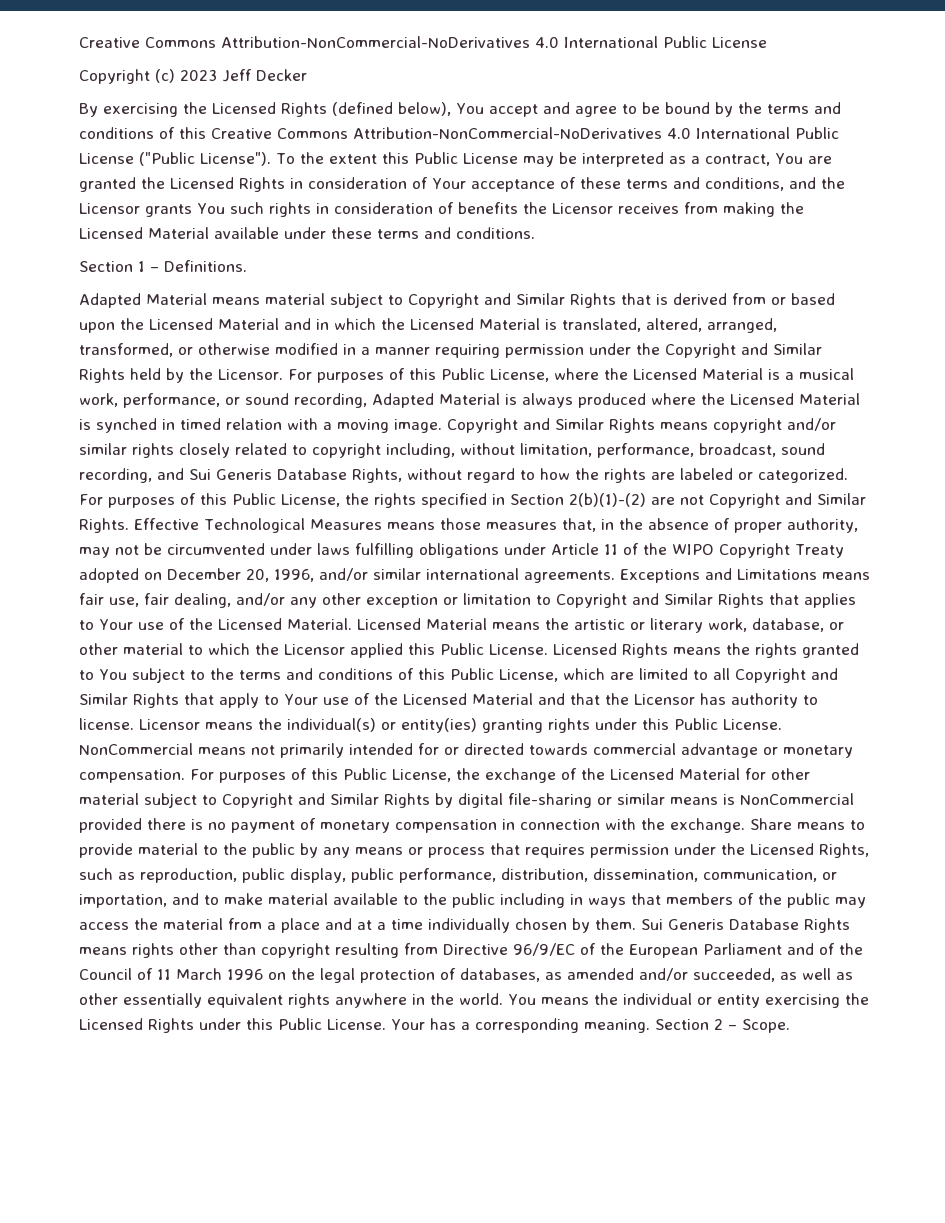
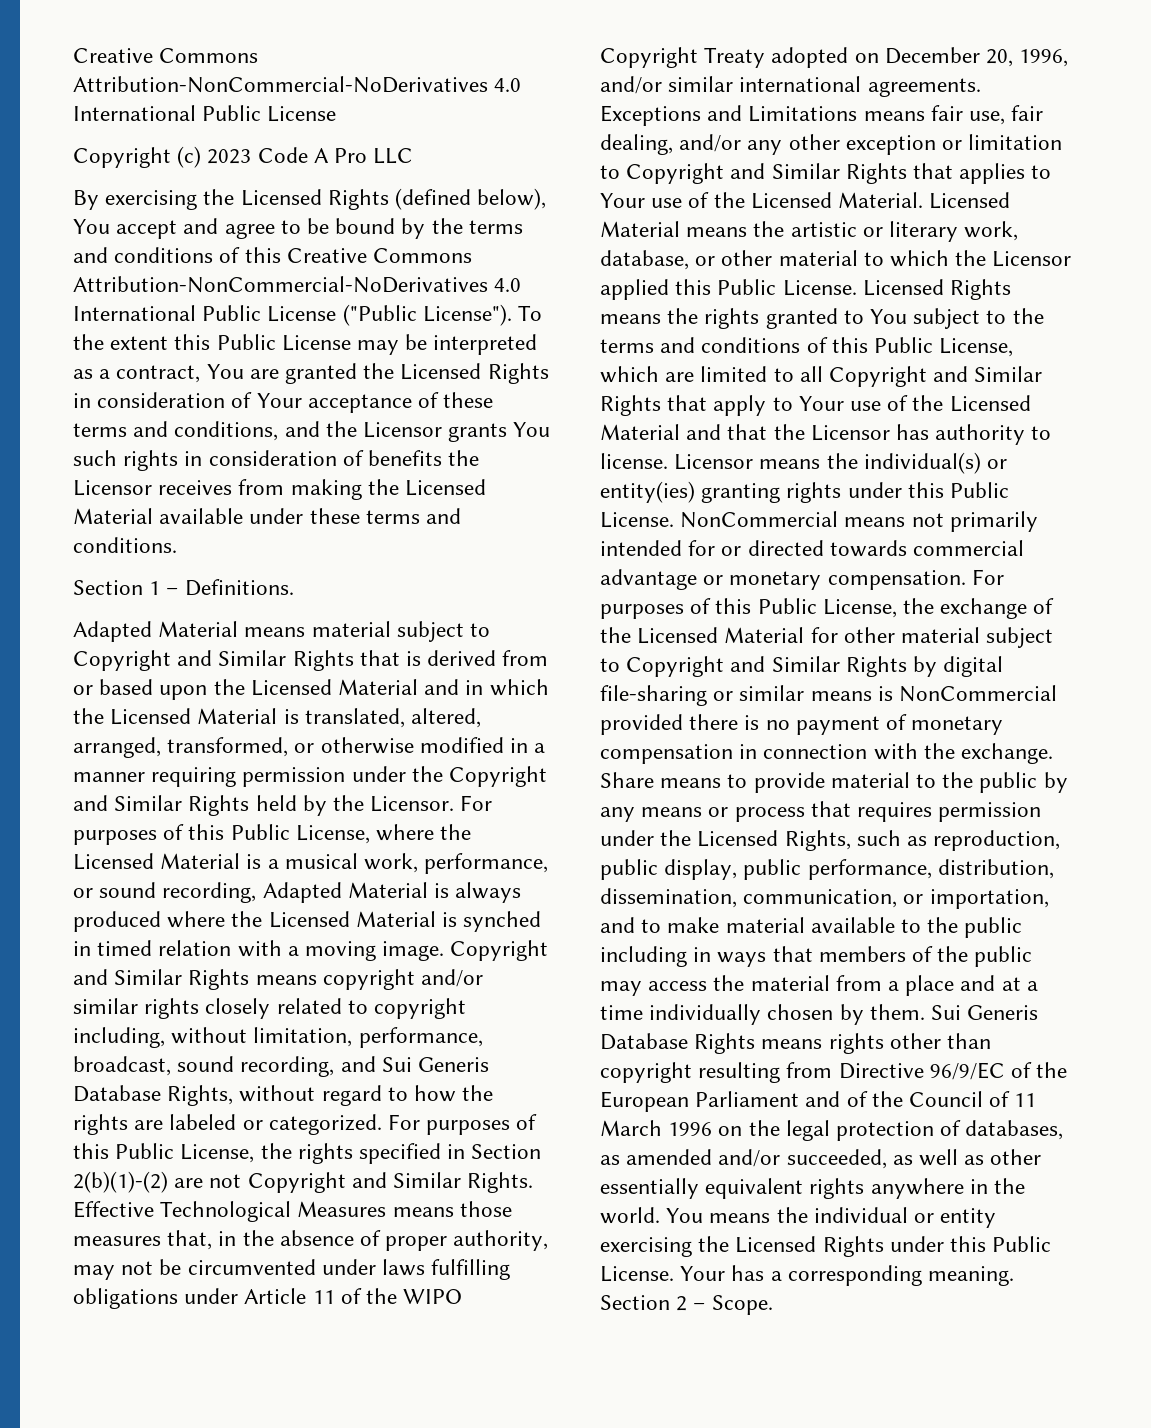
[222,69,307,82] Jeff Decker -> [257,147,414,164] Code A Pro LLC

